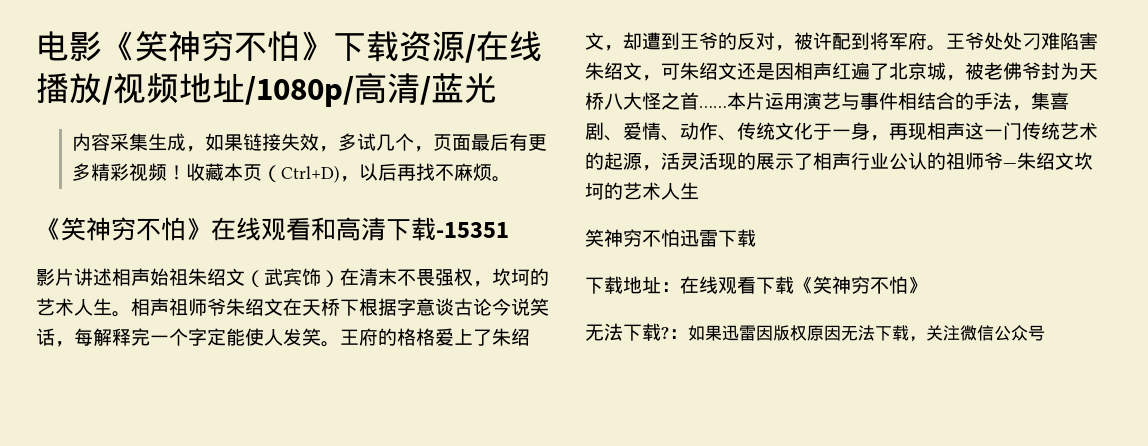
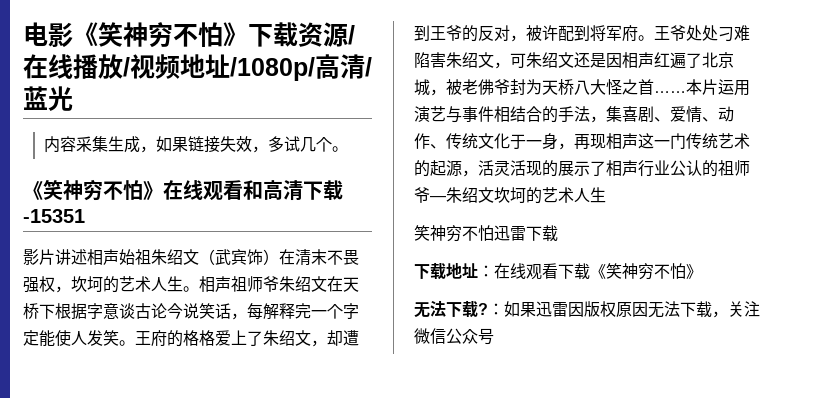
[414,133,548,152] [72,163,493,183] ，页面最后有更多精彩视频！收藏本页（Ctrl+D)，以后再找不麻烦 -> (333, 144) none

